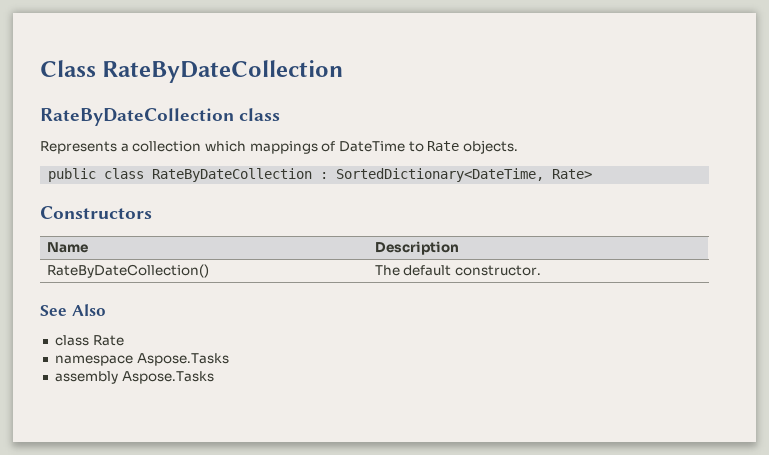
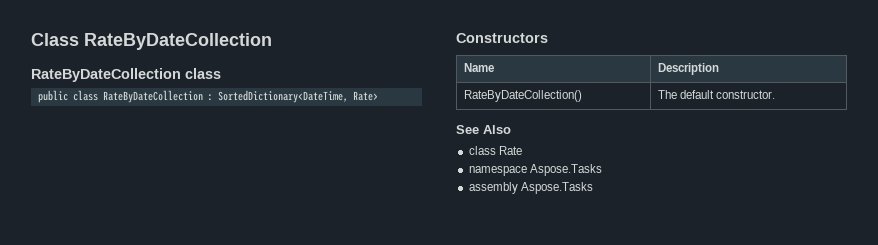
[40,140,518,154] // Represents a collection which mappings of DateTime to Rate objects. -> (221, 73) none

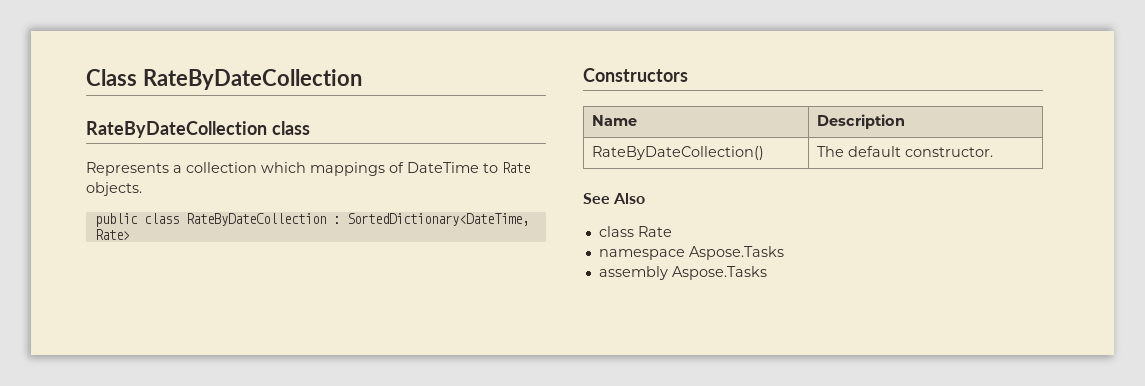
(221, 73) none -> [86,162,530,176] [86,182,142,196] // Represents a collection which mappings of DateTime to Rate objects.

